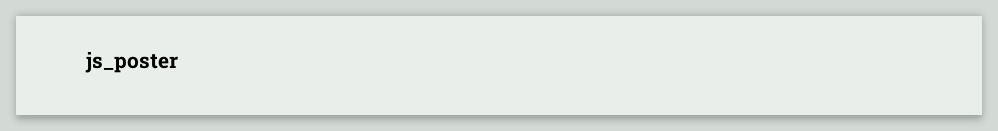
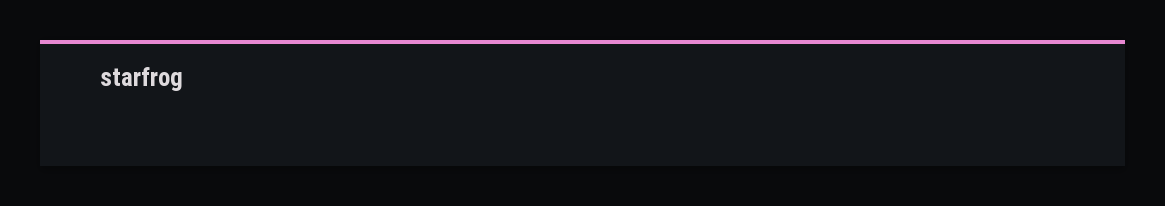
[85,52,178,73] js_poster -> [100,67,183,91] starfrog

